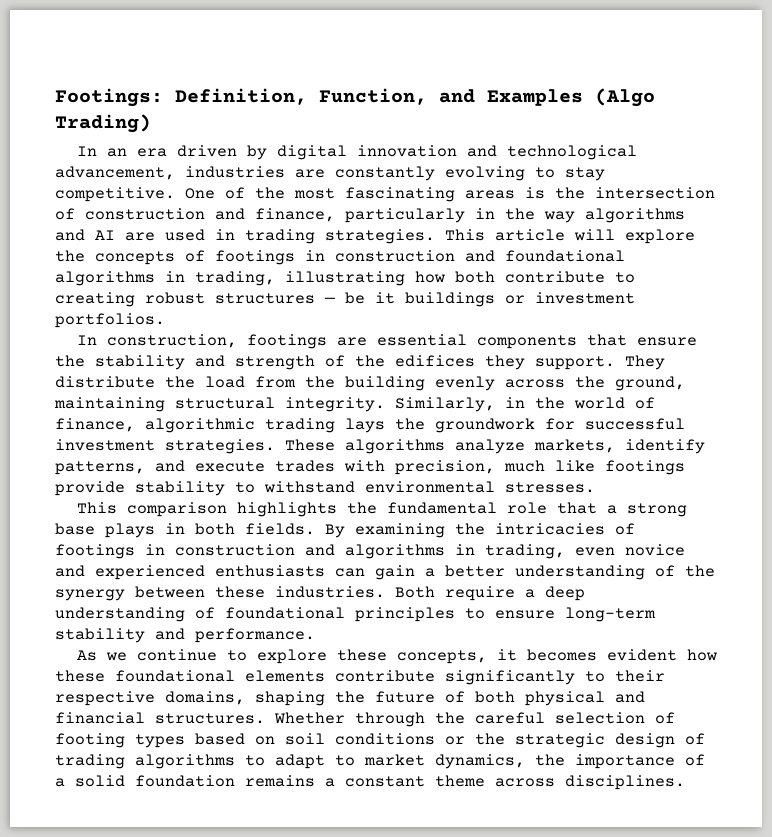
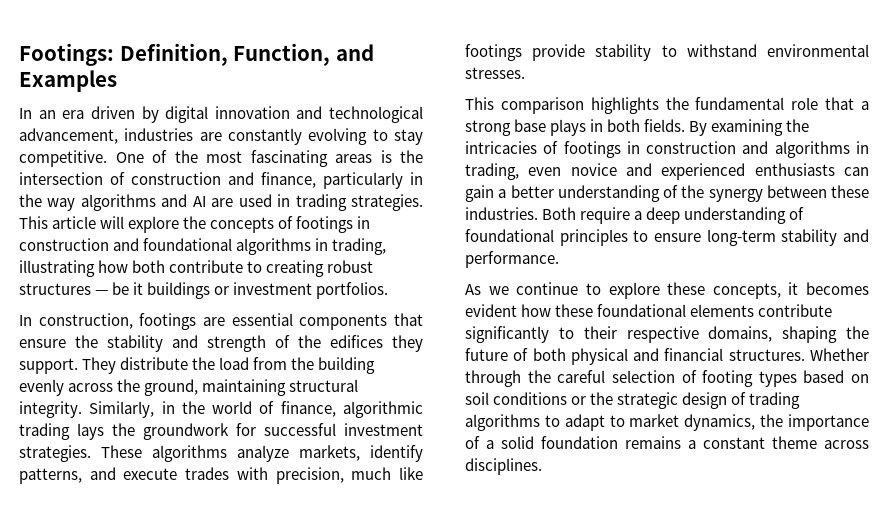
[595,88,655,107] [55,114,151,133] (Algo Trading) -> (117, 81) none

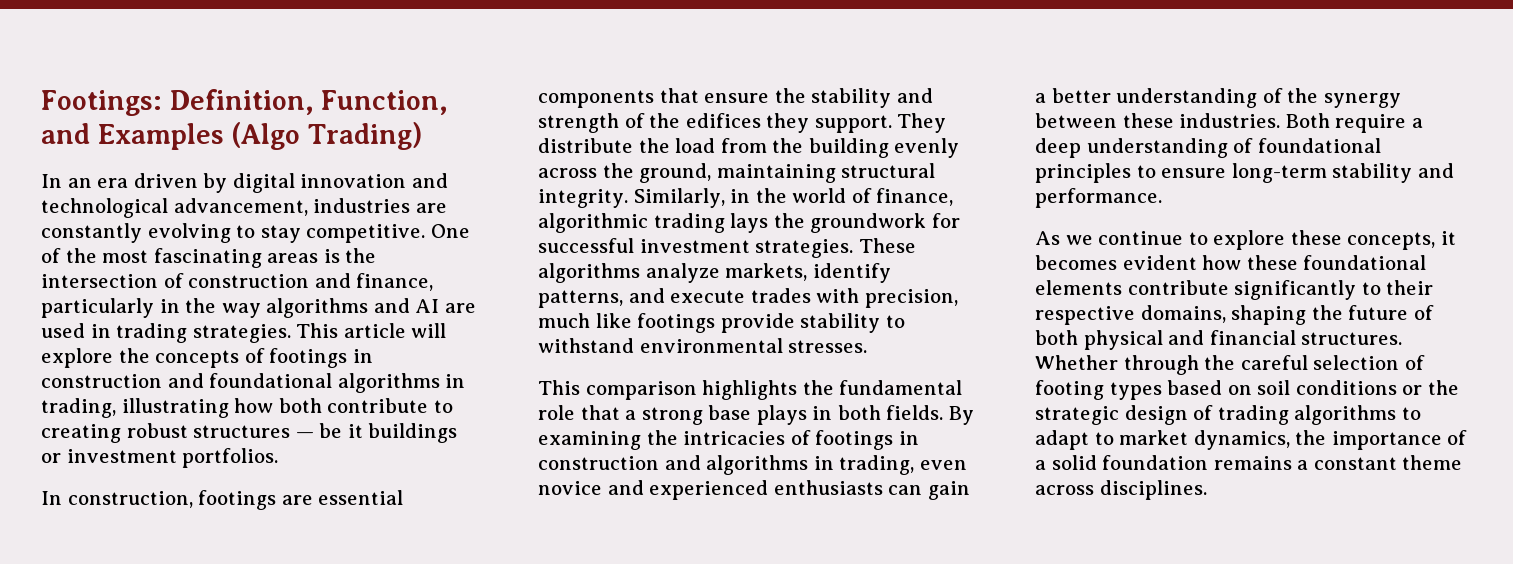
(117, 81) none -> [231,122,422,150] (Algo Trading)

